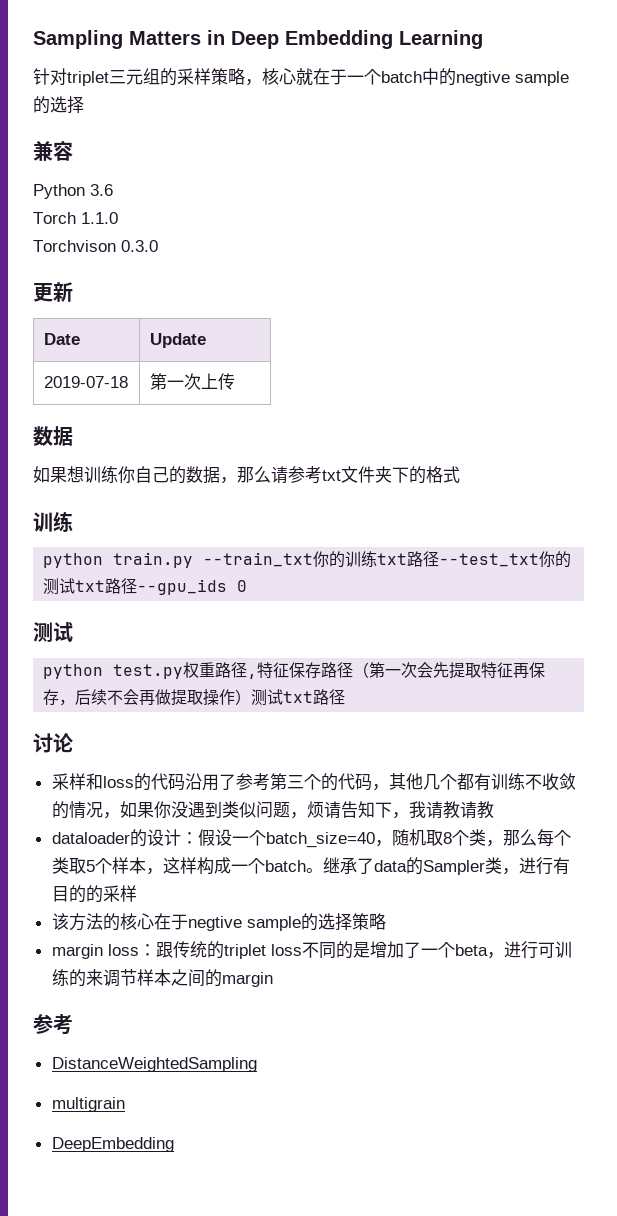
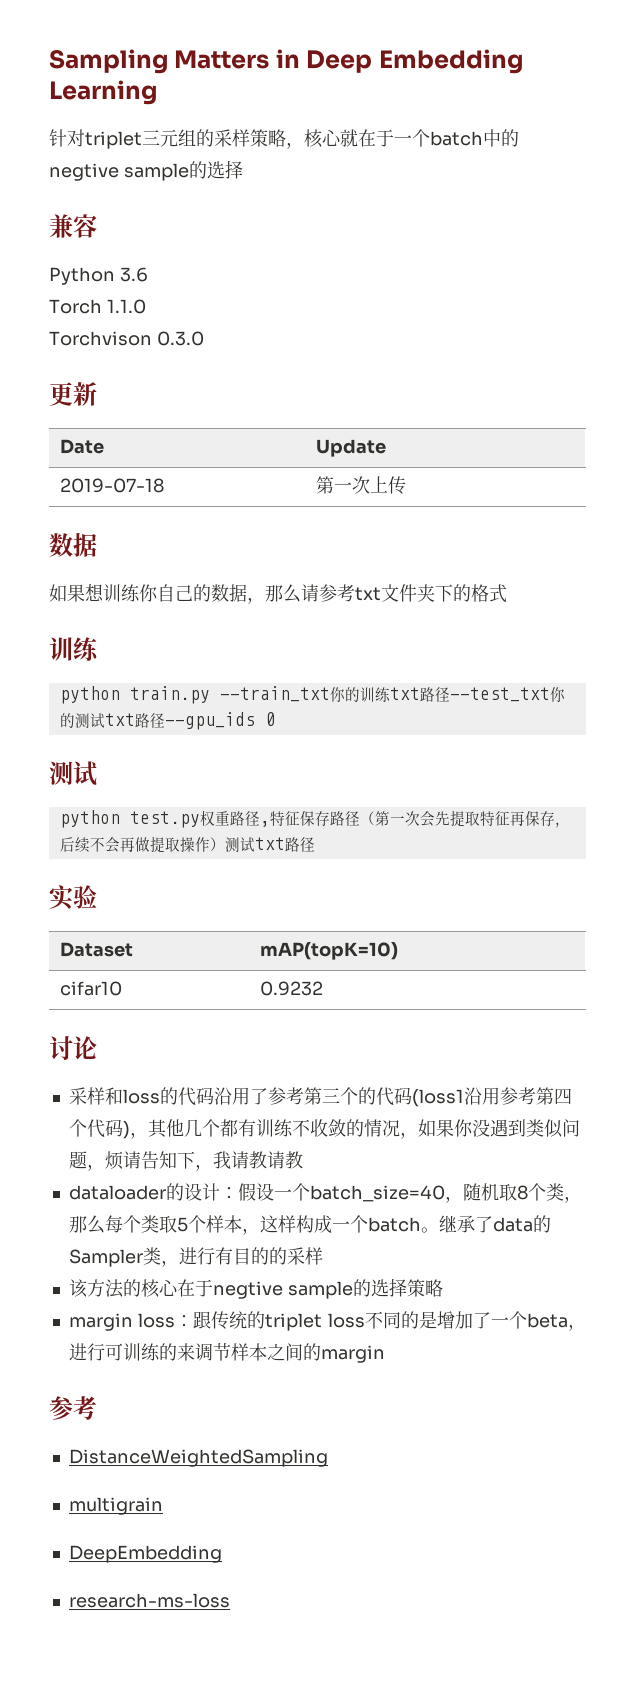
(346, 697) none -> [49,885,97,910] [59,942,133,957] [259,942,398,960] [59,981,122,996] [259,981,323,996] // 实验 // Dataset | mAP(topK=10) // cifar10 | 0.9232
(372, 782) none -> [411,1087,572,1107] [68,1119,130,1139] (loss1沿用参考第四个代码)
(174, 1144) none -> [68,1593,230,1608] // research-ms-loss

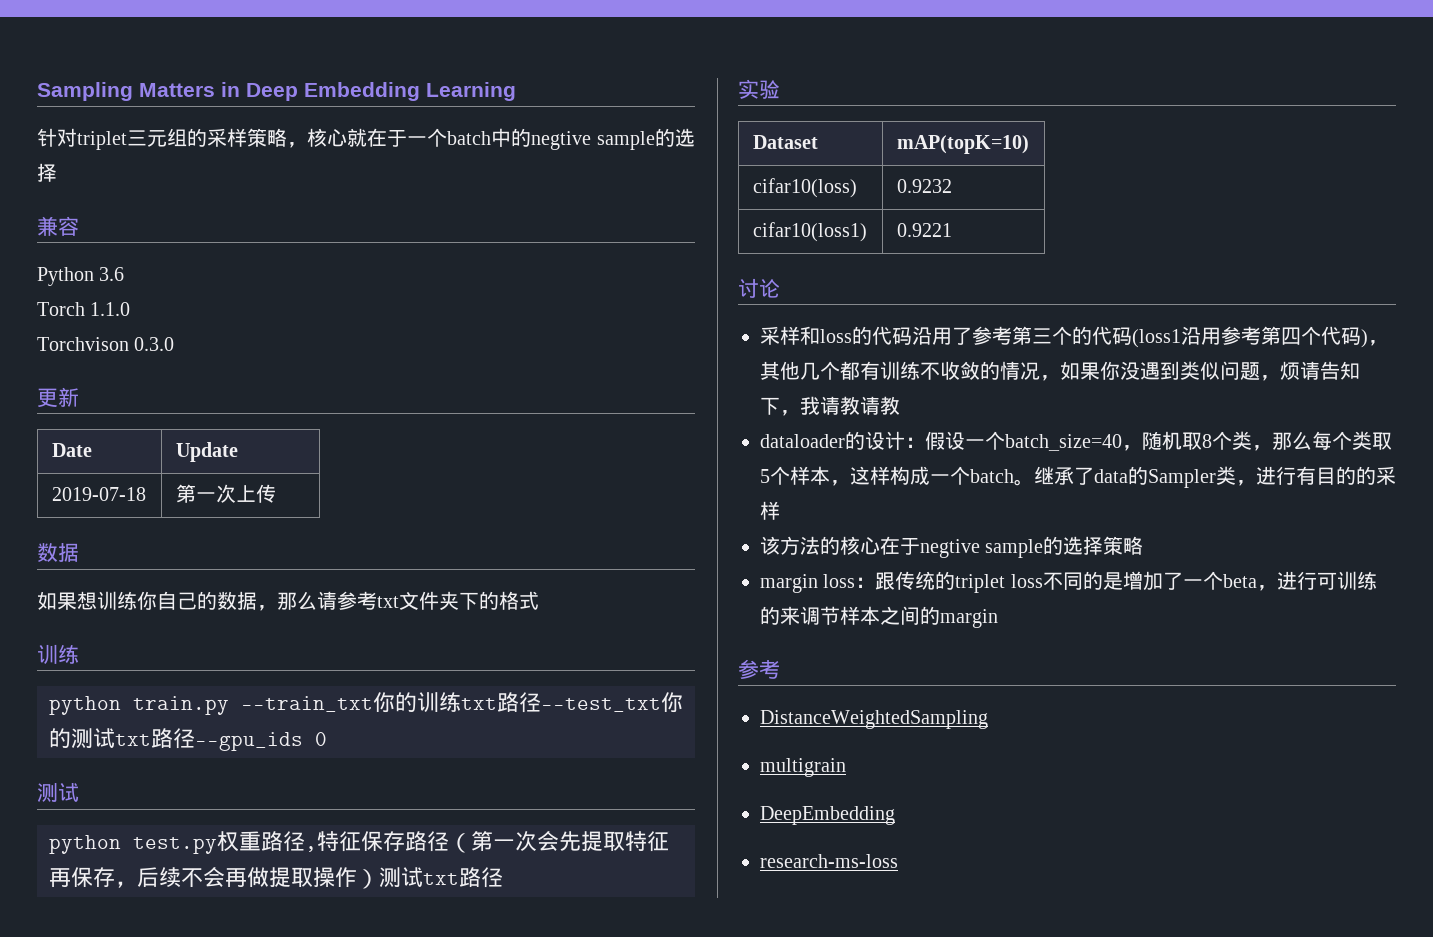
[59,981,122,996] cifar10 -> [752,178,857,198] cifar10(loss)
(323, 988) none -> [752,222,867,242] [896,223,952,237] // cifar10(loss1) | 0.9221

